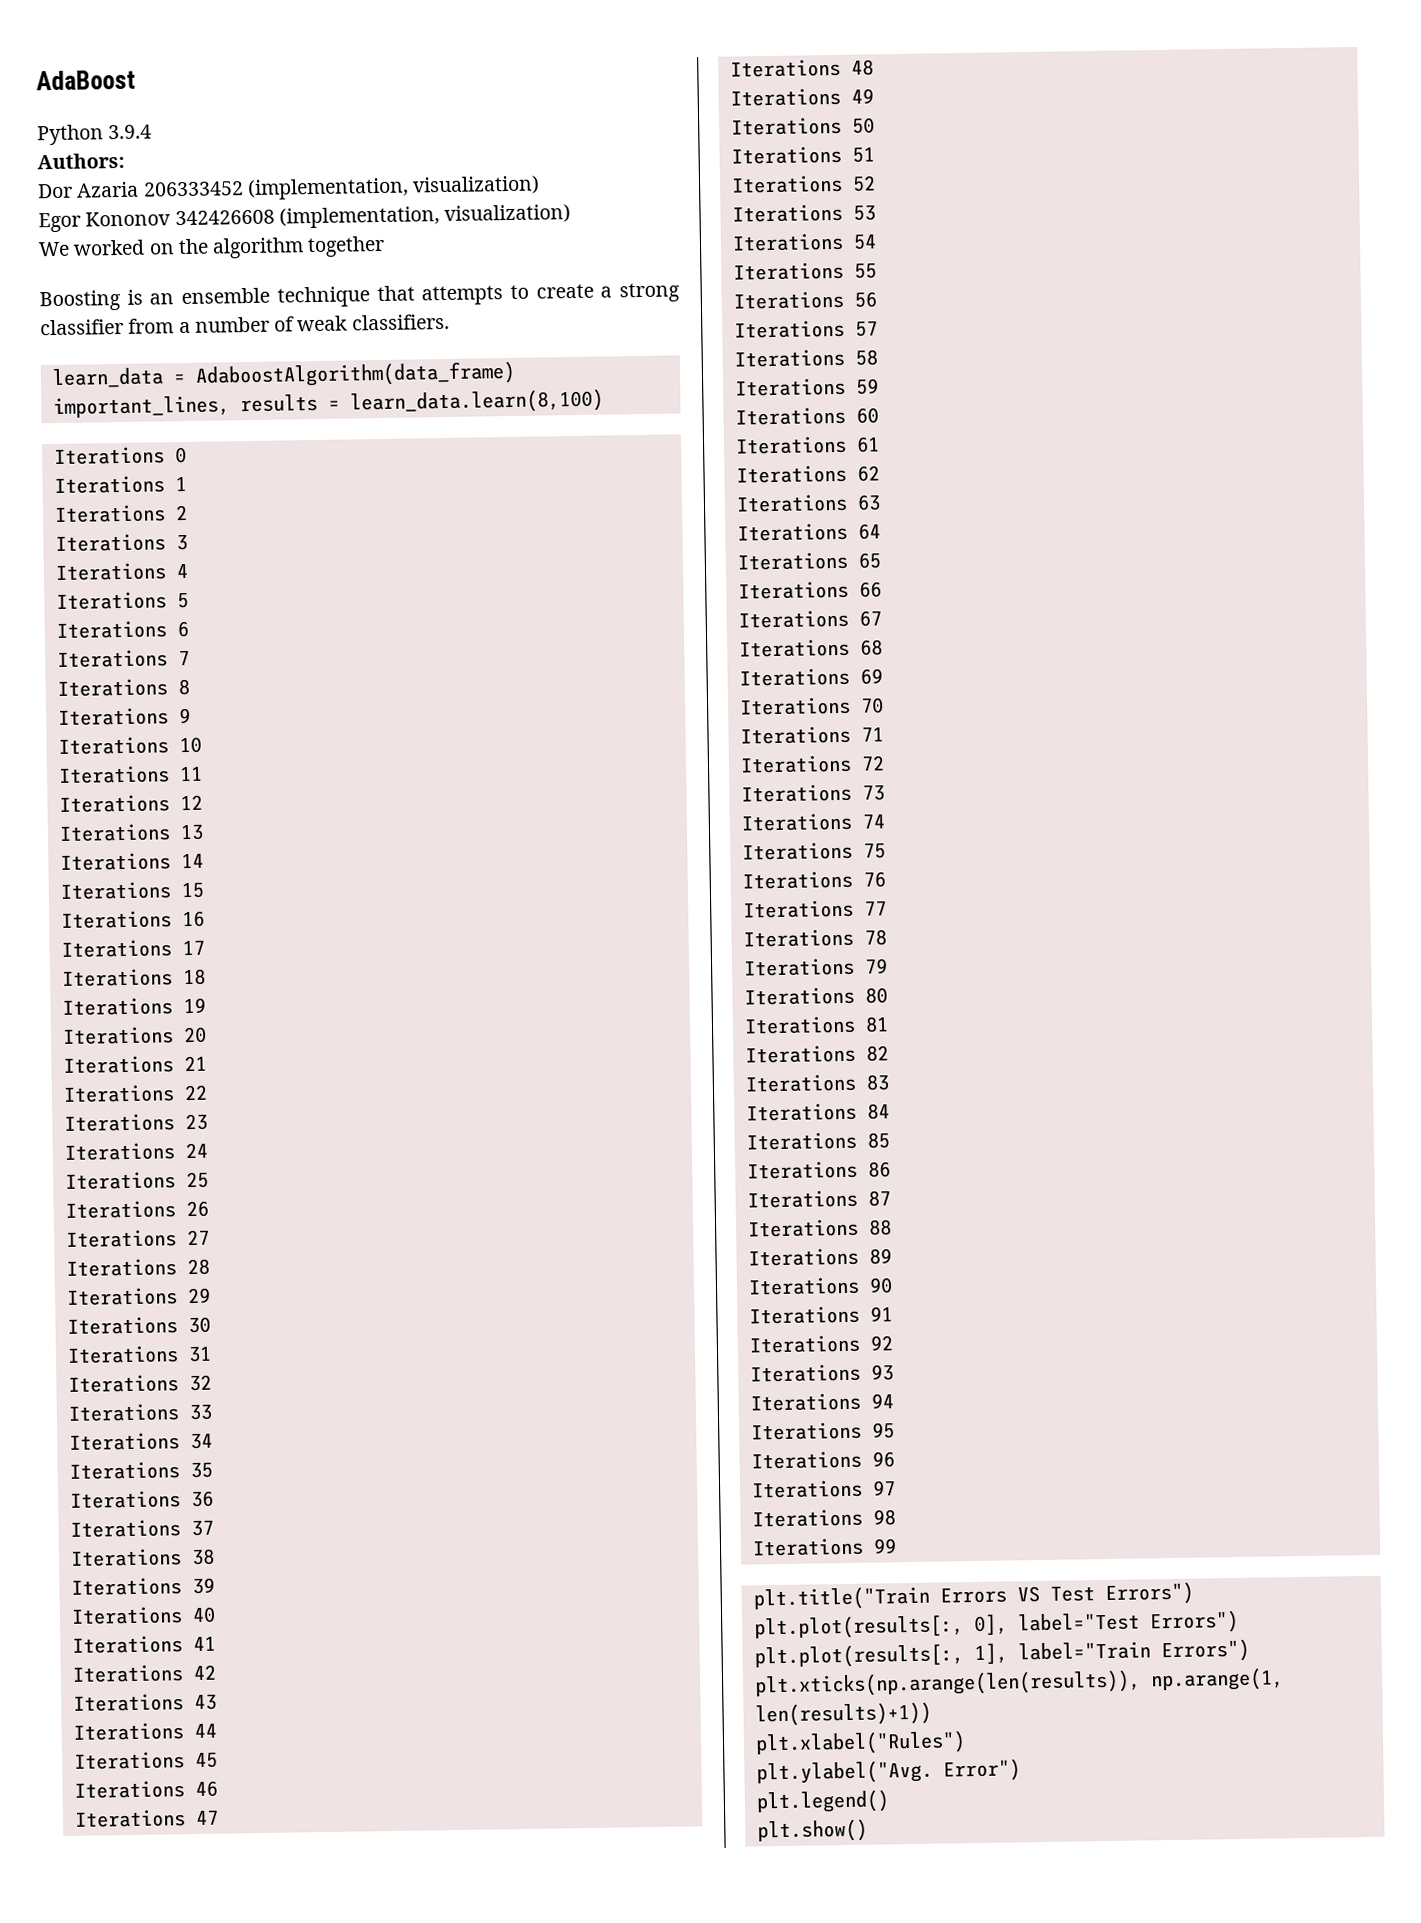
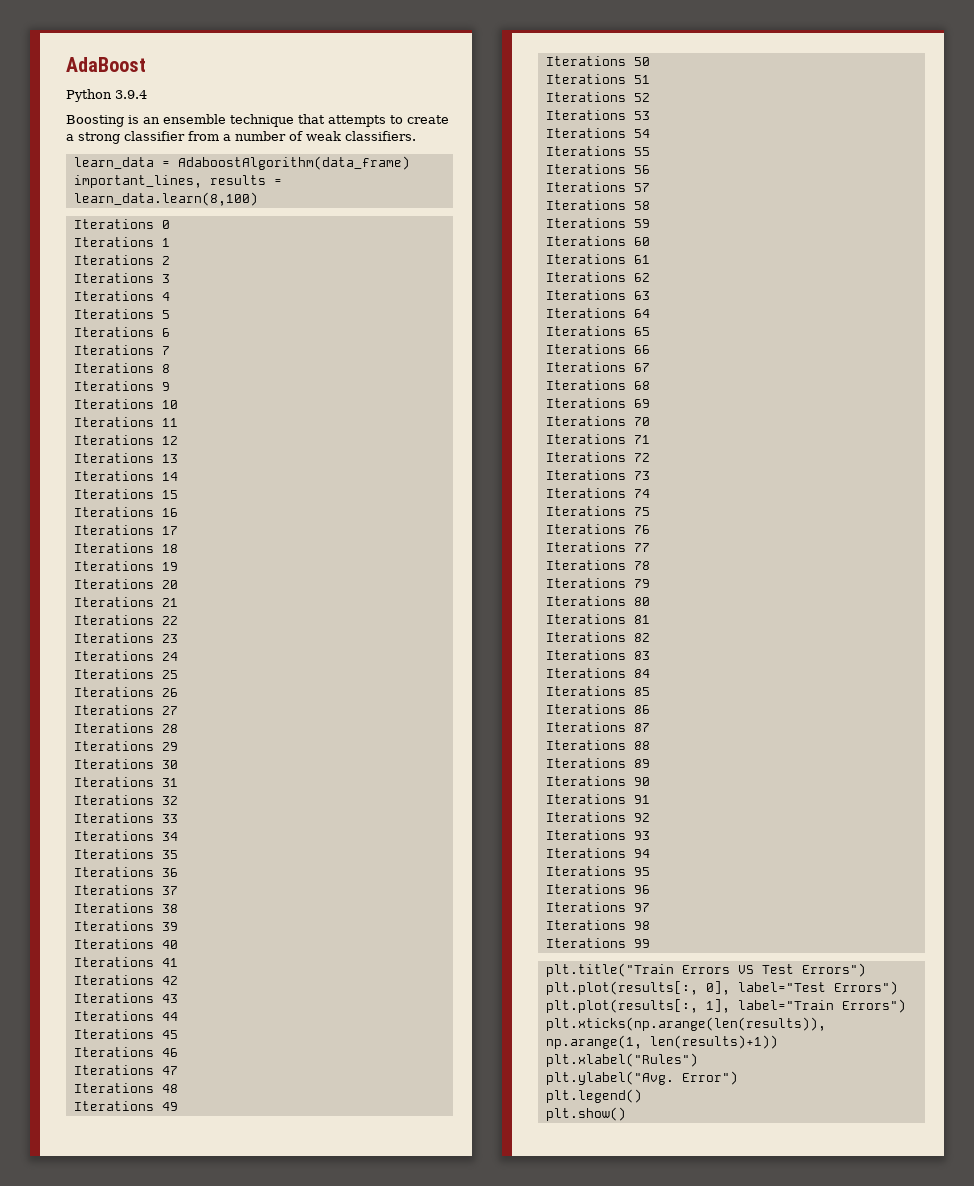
[37,152,125,170] [37,175,541,201] [38,204,572,233] [38,235,386,259] // Authors: // Dor Azaria 206333452 (implementation, visualization) // Egor Kononov 342426608 (implementation, visualization) // We worked on the algorithm together -> (147, 94) none

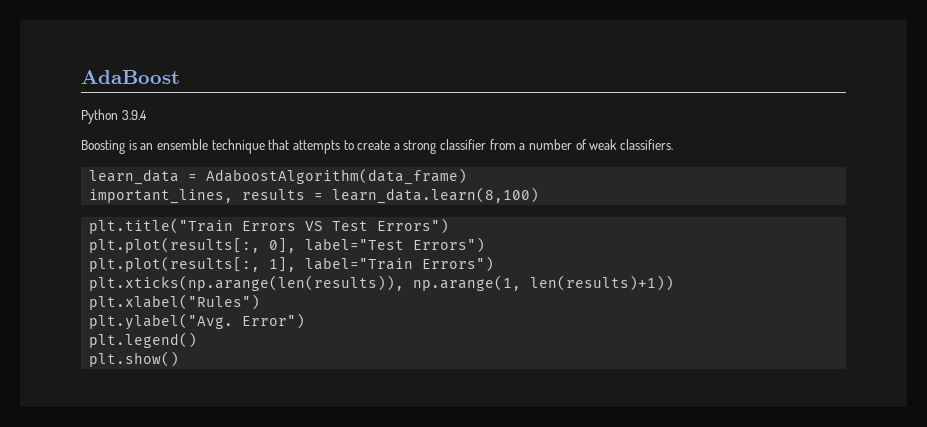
[73,219,170,229] [73,237,170,247] [73,255,170,265] [73,273,170,283] [73,291,170,301] [73,309,170,319] [73,327,170,337] [73,345,170,355] [73,363,170,373] [73,381,170,391] [73,399,178,409] [73,417,178,427] [73,435,178,445] [73,453,178,463] [73,471,178,481] [73,489,178,499] [73,507,178,517] [73,525,178,535] [73,543,178,553] [73,561,178,571] [73,579,178,589] [73,597,178,607] [73,615,178,625] [73,633,178,643] [73,651,178,661] [73,669,178,679] [73,687,178,697] [73,705,178,715] [73,723,178,733] [73,741,178,751] [73,759,178,769] [73,777,178,787] [73,795,178,805] [73,813,178,823] [73,831,178,841] [73,849,178,859] [73,867,178,877] [73,885,178,895] [73,903,178,913] [73,921,178,931] [73,939,178,949] [73,957,178,967] [73,975,178,985] [73,993,178,1003] [73,1011,178,1021] [73,1029,178,1039] [73,1047,178,1057] [73,1065,178,1075] [73,1083,178,1093] [73,1101,178,1111] [545,56,650,66] [545,74,650,84] [545,92,650,102] [545,110,650,120] [545,128,650,138] [545,146,650,156] [545,164,650,174] [545,182,650,192] [545,200,650,210] [545,218,650,228] [545,236,650,246] [545,254,650,264] [545,272,650,282] [545,290,650,300] [545,308,650,318] [545,326,650,336] [545,344,650,354] [545,362,650,372] [545,380,650,390] [545,398,650,408] [545,416,650,426] [545,434,650,444] [545,452,650,462] [545,470,650,480] [545,488,650,498] [545,506,650,516] [545,524,650,534] [545,542,650,552] [545,560,650,570] [545,578,650,588] [545,596,650,606] [545,614,650,624] [545,632,650,642] [545,650,650,660] [545,668,650,678] [545,686,650,696] [545,704,650,714] [545,722,650,732] [545,740,650,750] [545,758,650,768] [545,776,650,786] [545,794,650,804] [545,812,650,822] [545,830,650,840] [545,848,650,858] [545,866,650,876] [545,884,650,894] [545,902,650,912] [545,920,650,930] [545,938,650,948] // Iterations 0 // Iterations 1 // Iterations 2 // Iterations 3 // Iterations 4 // Iterations 5 // Iterations 6 // Iterations 7 // Iterations 8 // Iterations 9 // Iterations 10 // Iterations 11 // Iterations 12 // Iterations 13 // Iterations 14 // Iterations 15 // Iterations 16 // Iterations 17 // Iterations 18 // Iterations 19 // Iterations 20 // Iterations 21 // Iterations 22 // Iterations 23 // Iterations 24 // Iterations 25 // Iterations 26 // Iterations 27 // Iterations 28 // Iterations 29 // Iterations 30 // Iterations 31 // Iterations 32 // Iterations 33 // Iterations 34 // Iterations 35 // Iterations 36 // Iterations 37 // Iterations 38 // Iterations 39 // Iterations 40 // Iterations 41 // Iterations 42 // Iterations 43 // Iterations 44 // Iterations 45 // Iterations 46 // Iterations 47 // Iterations 48 // Iterations 49 // Iterations 50 // Iterations 51 // Iterations 52 // Iterations 53 // Iterations 54 // Iterations 55 // Iterations 56 // Iterations 57 // Iterations 58 // Iterations 59 // Iterations 60 // Iterations 61 // Iterations 62 // Iterations 63 // Iterations 64 // Iterations 65 // Iterations 66 // Iterations 67 // Iterations 68 // Iterations 69 // Iterations 70 // Iterations 71 // Iterations 72 // Iterations 73 // Iterations 74 // Iterations 75 // Iterations 76 // Iterations 77 // Iterations 78 // Iterations 79 // Iterations 80 // Iterations 81 // Iterations 82 // Iterations 83 // Iterations 84 // Iterations 85 // Iterations 86 // Iterations 87 // Iterations 88 // Iterations 89 // Iterations 90 // Iterations 91 // Iterations 92 // Iterations 93 // Iterations 94 // Iterations 95 // Iterations 96 // Iterations 97 // Iterations 98 // Iterations 99 -> (540, 195) none

